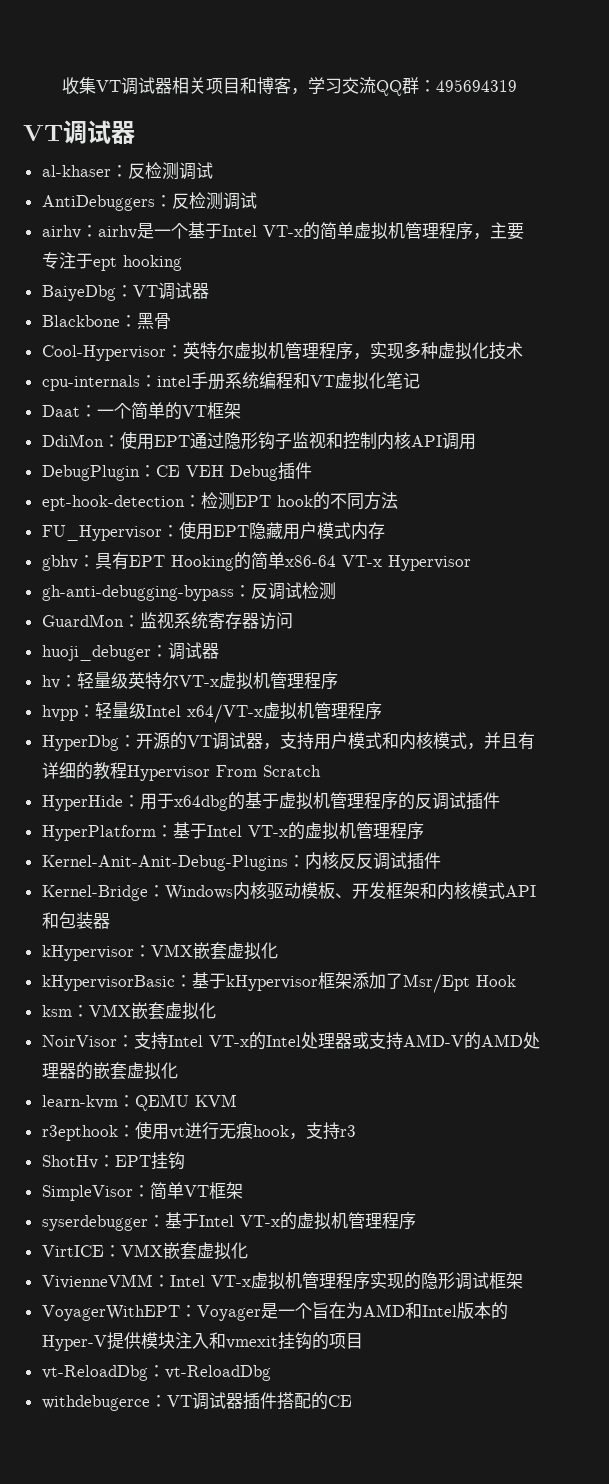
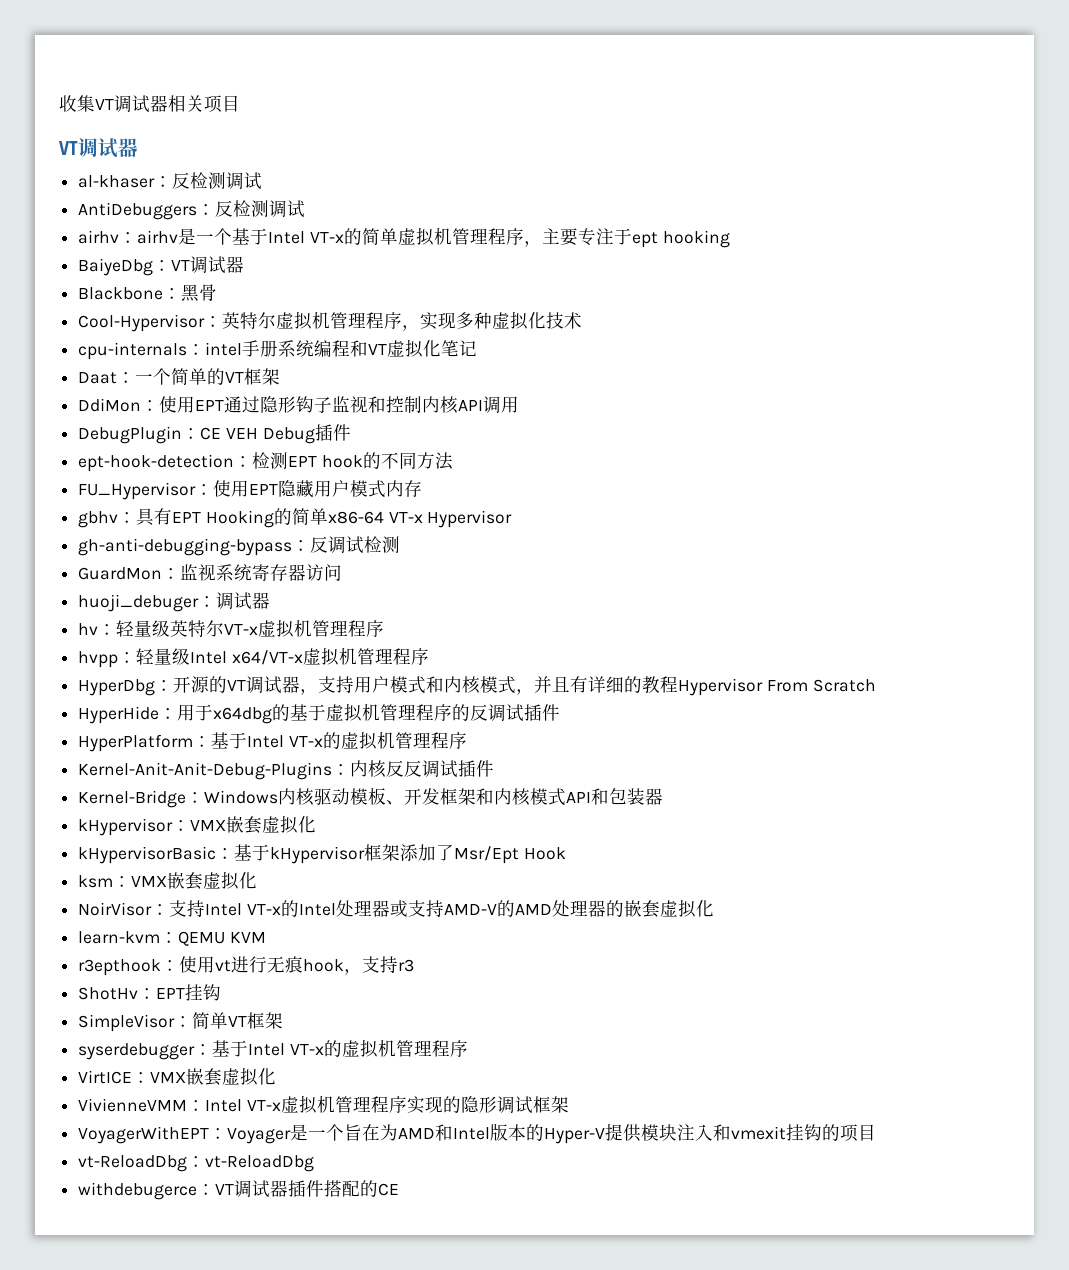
[239,77,517,96] 和博客，学习交流QQ群：495694319 -> (240, 103) none

